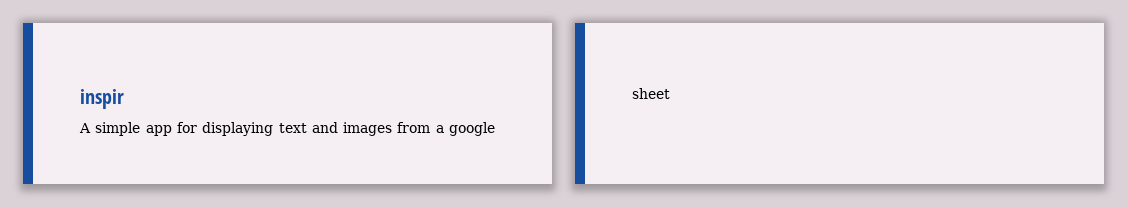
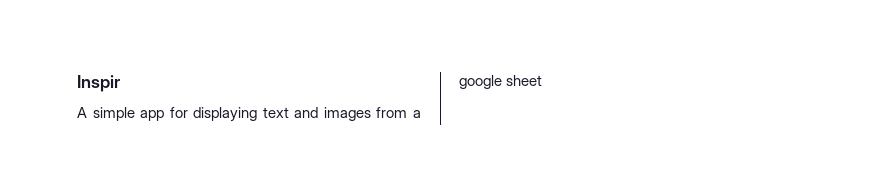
[80,89,124,109] inspir -> [77,75,120,92] Inspir

